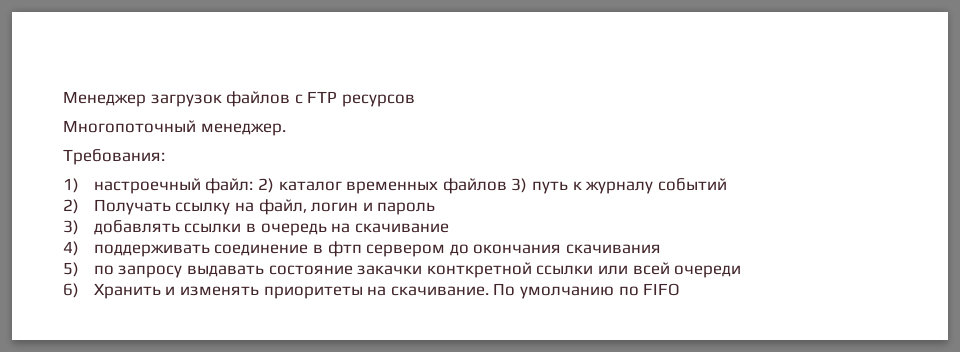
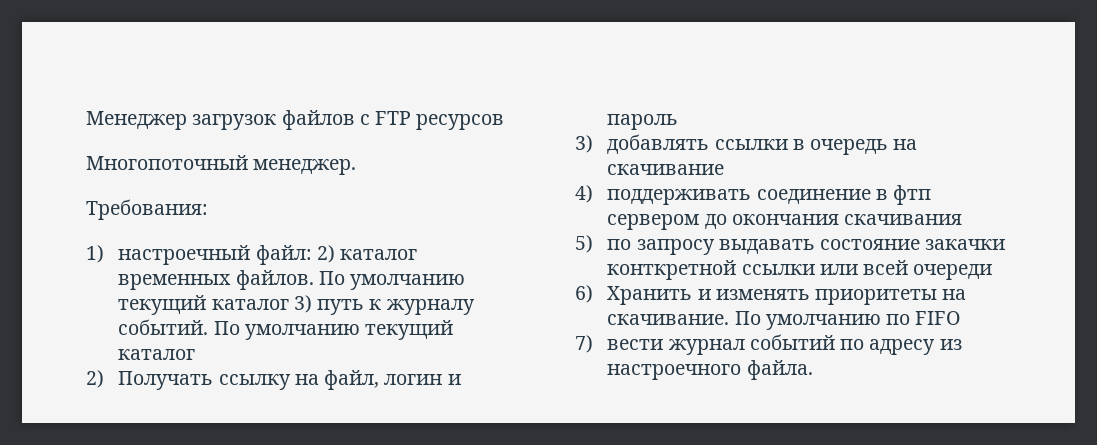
[442,178,727,194] файлов 3) путь к журналу событий -> [235,270,466,290] [118,295,475,315] [118,319,454,340] [118,349,196,360] файлов. По умолчанию текущий каталог 3) путь к журналу событий. По умолчанию текущий каталог
(681, 289) none -> [575,334,962,355] [607,360,813,380] // 7) вести журнал событий по адресу из настроечного файла.

